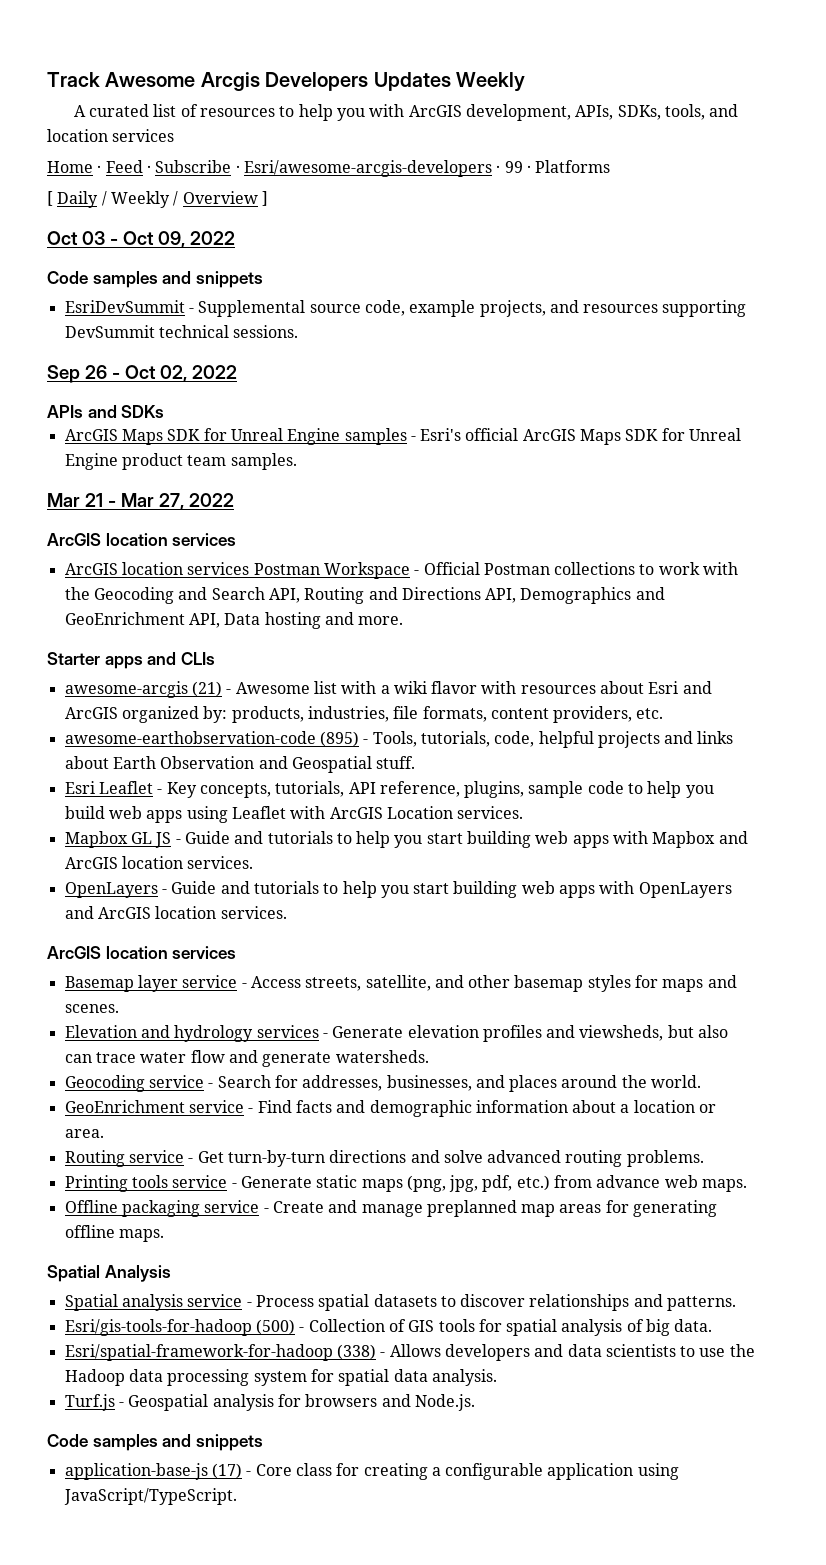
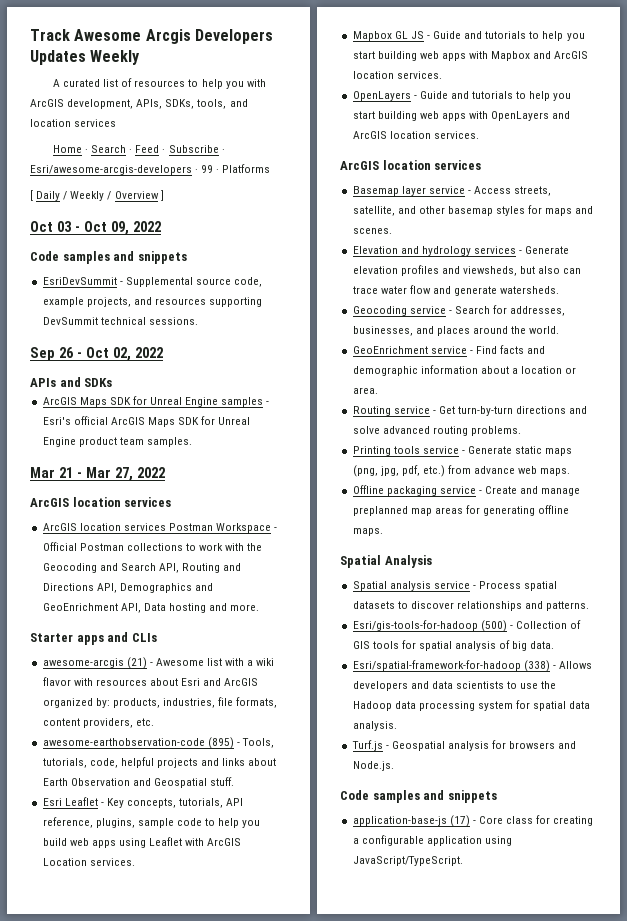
(102, 169) none -> [91,145,133,153] Search ·

